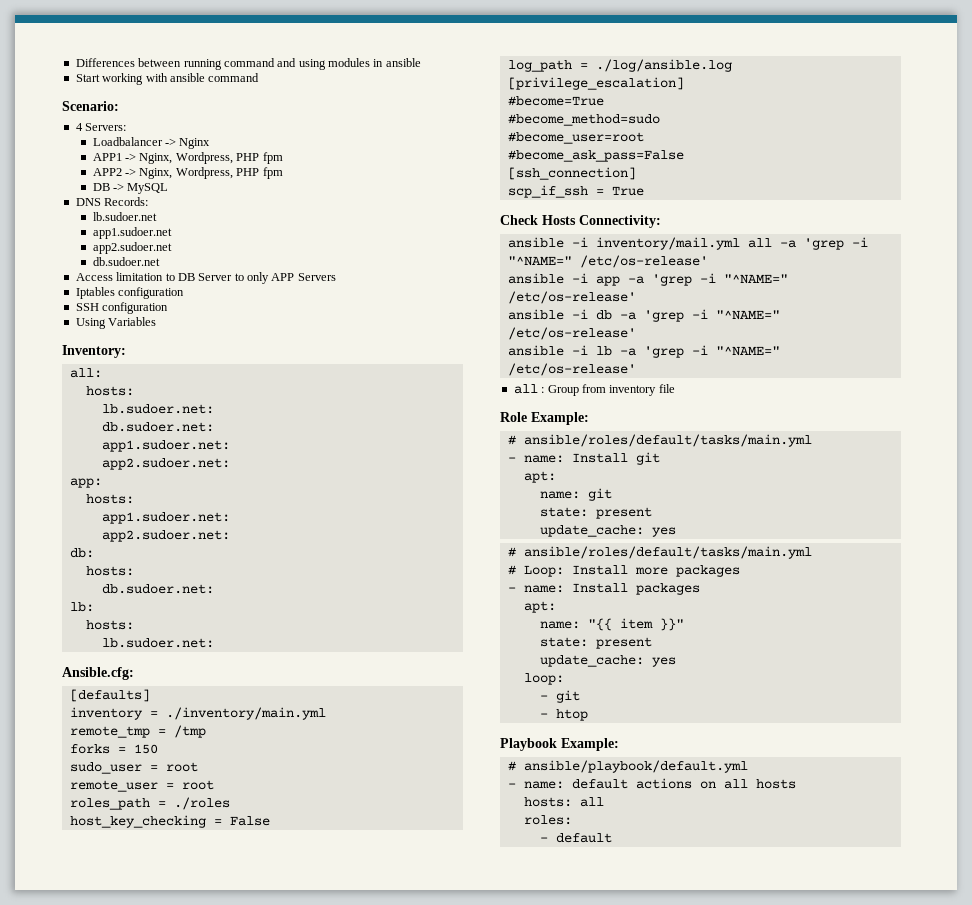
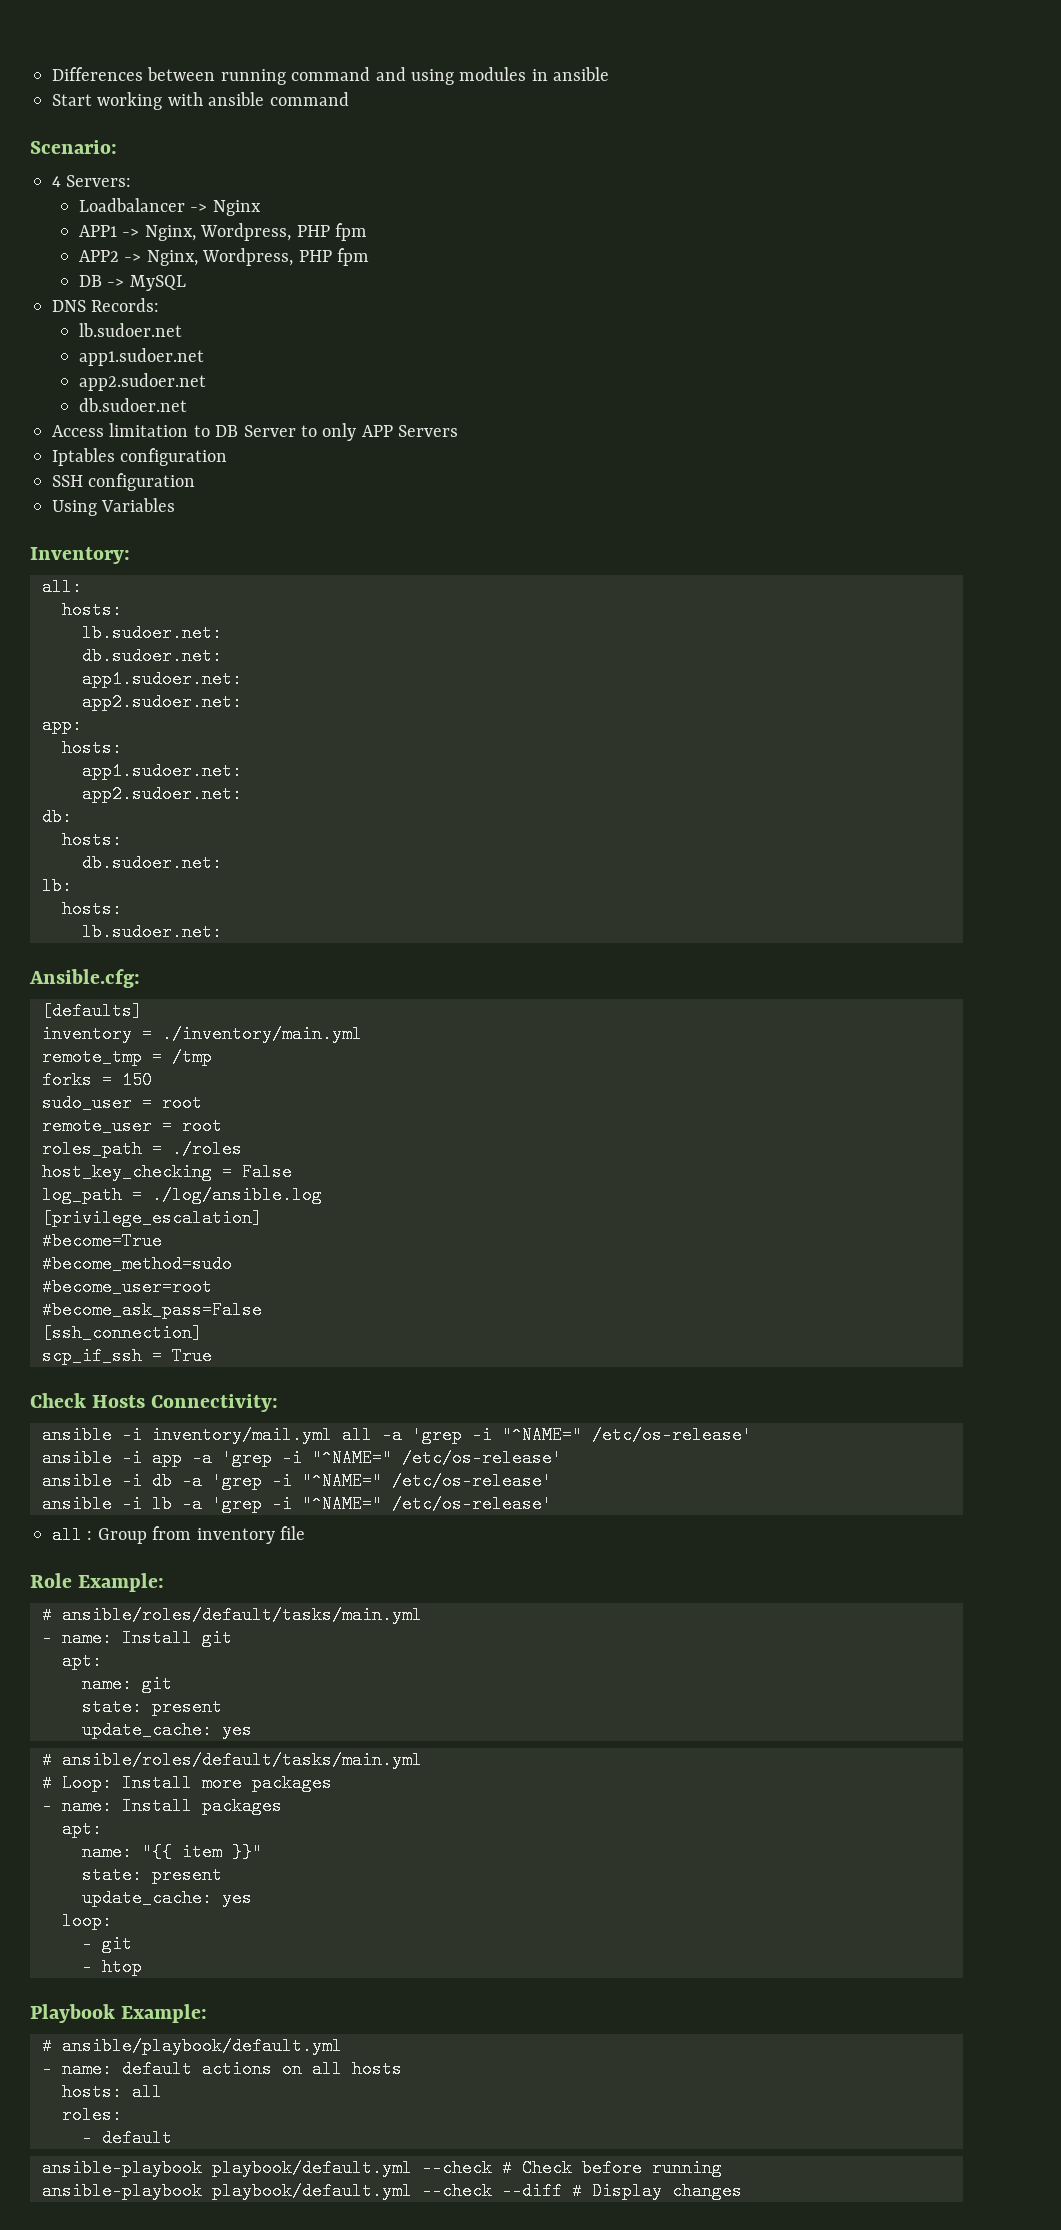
(612, 838) none -> [42,2159,722,2177] [42,2182,742,2200] // ansible-playbook playbook/default.yml --check # Check before running // ansible-playbook playbook/default.yml --check --diff # Display changes

